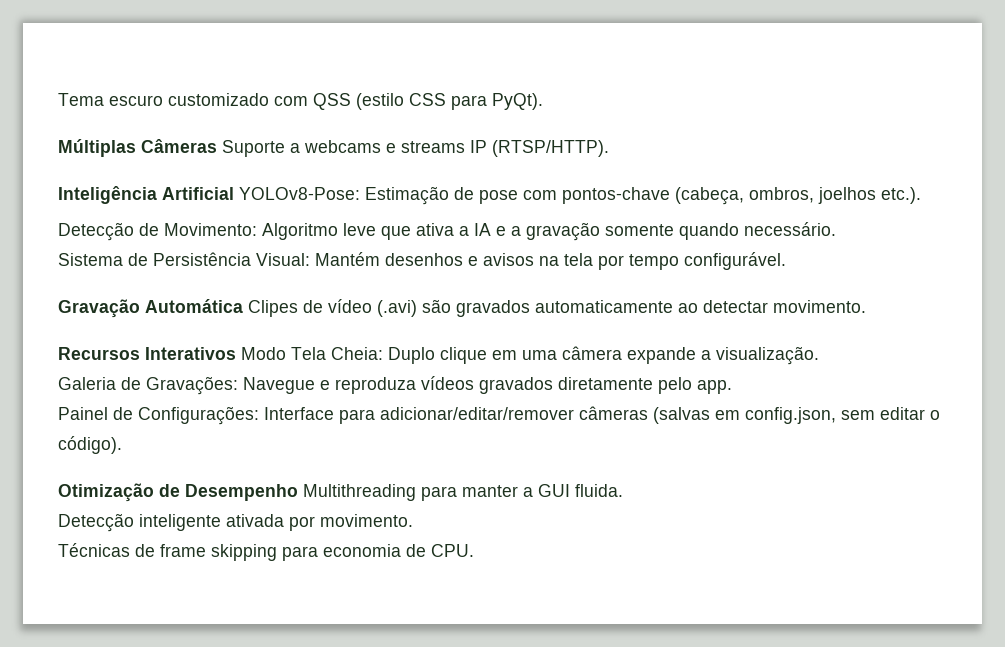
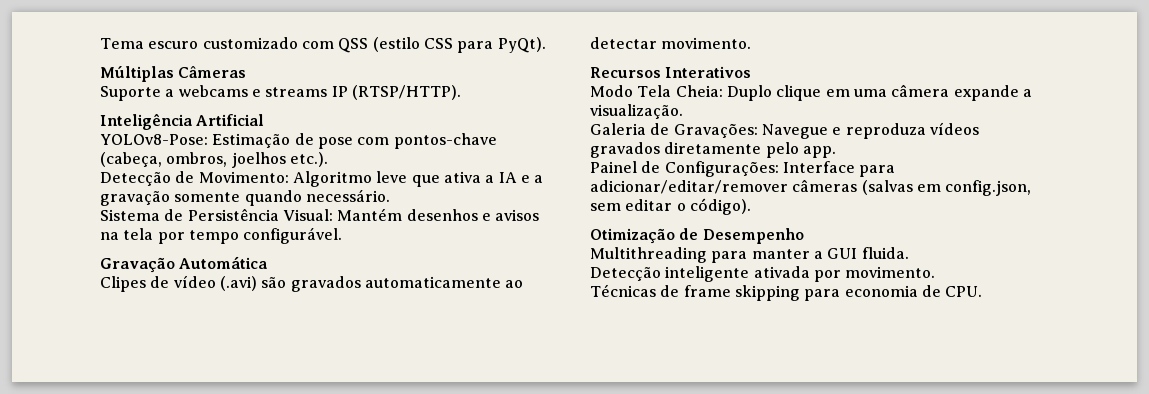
(217, 146) none -> (247, 72) //
(234, 193) none -> (265, 120) //
(243, 306) none -> (269, 262) //
(236, 353) none -> (752, 72) //
(298, 492) none -> (804, 236) //

